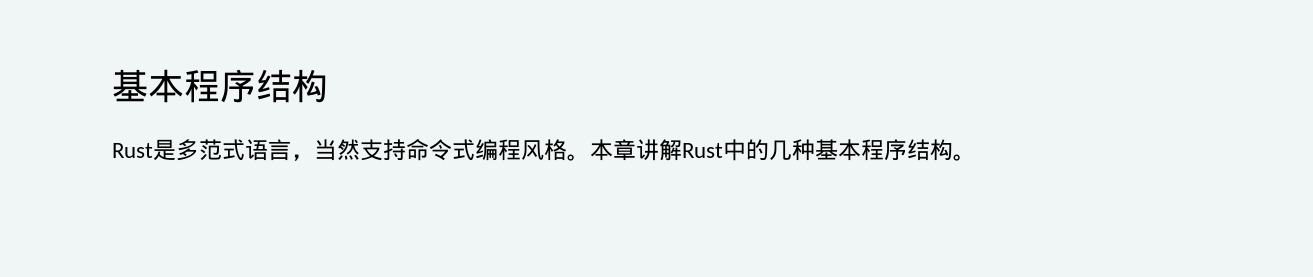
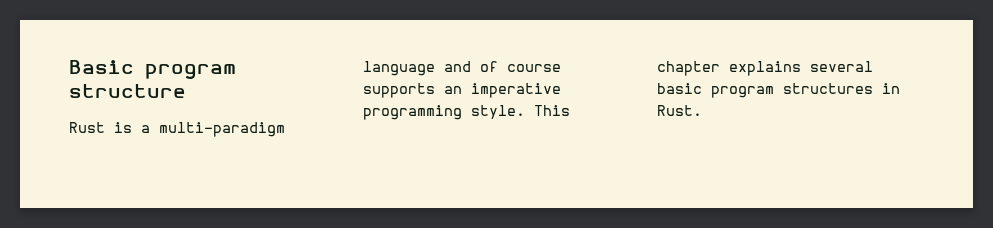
[112,69,328,103] [112,139,976,161] 基本程序结构 // Rust是多范式语言，当然支持命令式编程风格。本章讲解Rust中的几种基本程序结构。 -> [69,60,236,79] [69,84,186,98] [69,122,285,137] [363,61,561,76] [363,83,561,98] [363,105,570,120] [657,61,873,76] [657,83,900,98] [657,105,702,116] Basic program structure // Rust is a multi-paradigm language and of course supports an imperative programming style. This chapter explains several basic program structures in Rust.

